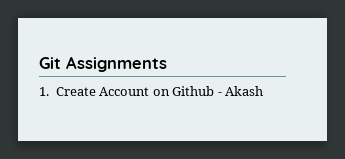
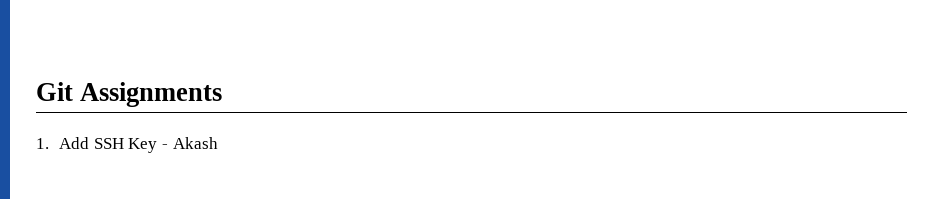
[55,86,215,96] Create Account on Github -> [59,137,158,153] Add SSH Key

